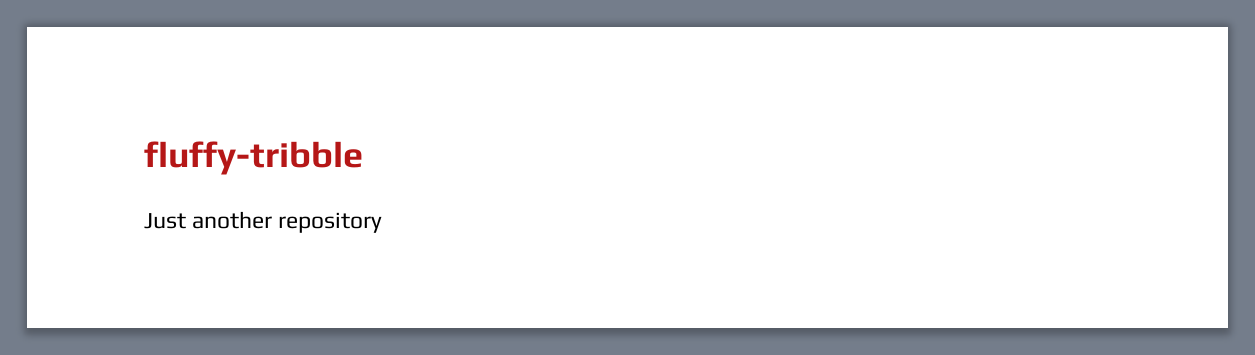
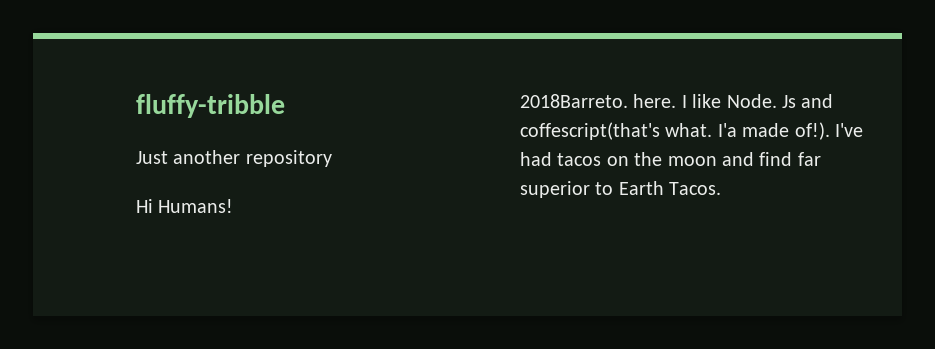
(383, 222) none -> [136,199,234,213] [520,94,834,108] [520,122,863,140] [520,152,821,166] [520,181,722,198] // Hi Humans! // 2018Barreto. here. I like Node. Js and coffescript(that's what. I'a made of!). I've had tacos on the moon and find far superior to Earth Tacos.

